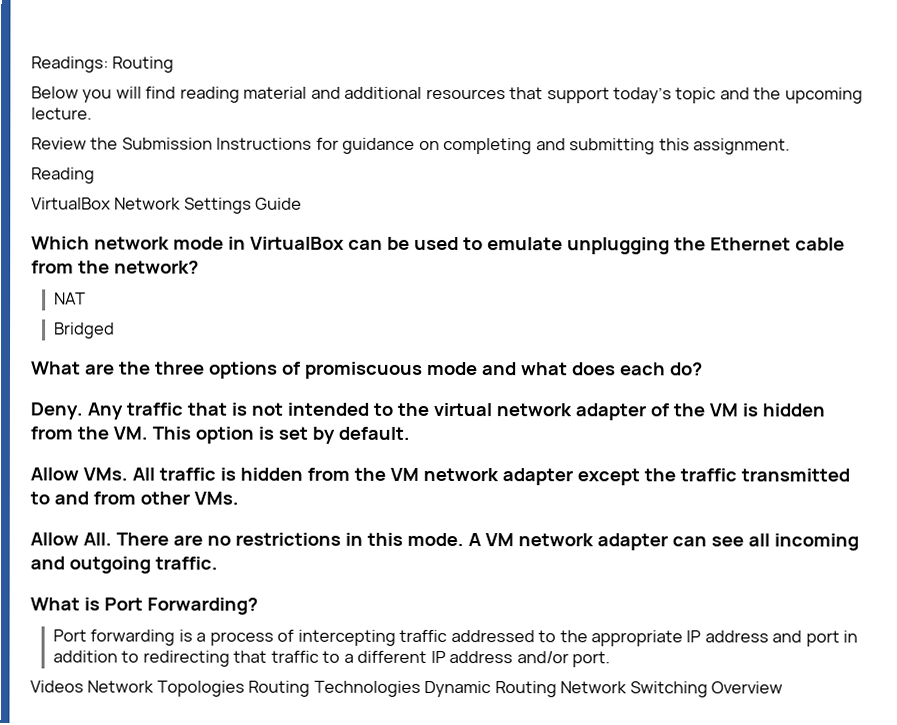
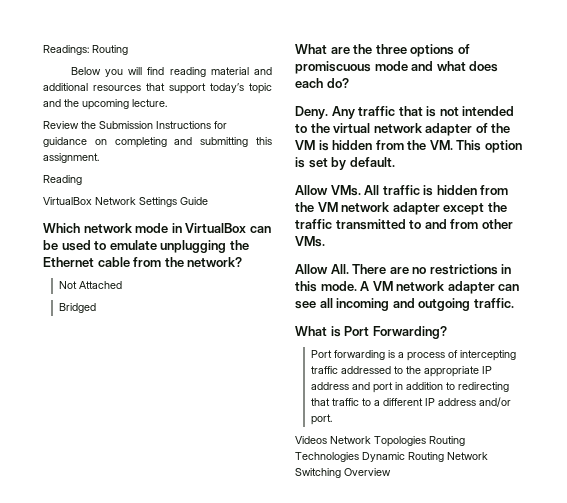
[54,292,87,305] NAT -> [59,281,123,289] Not Attached

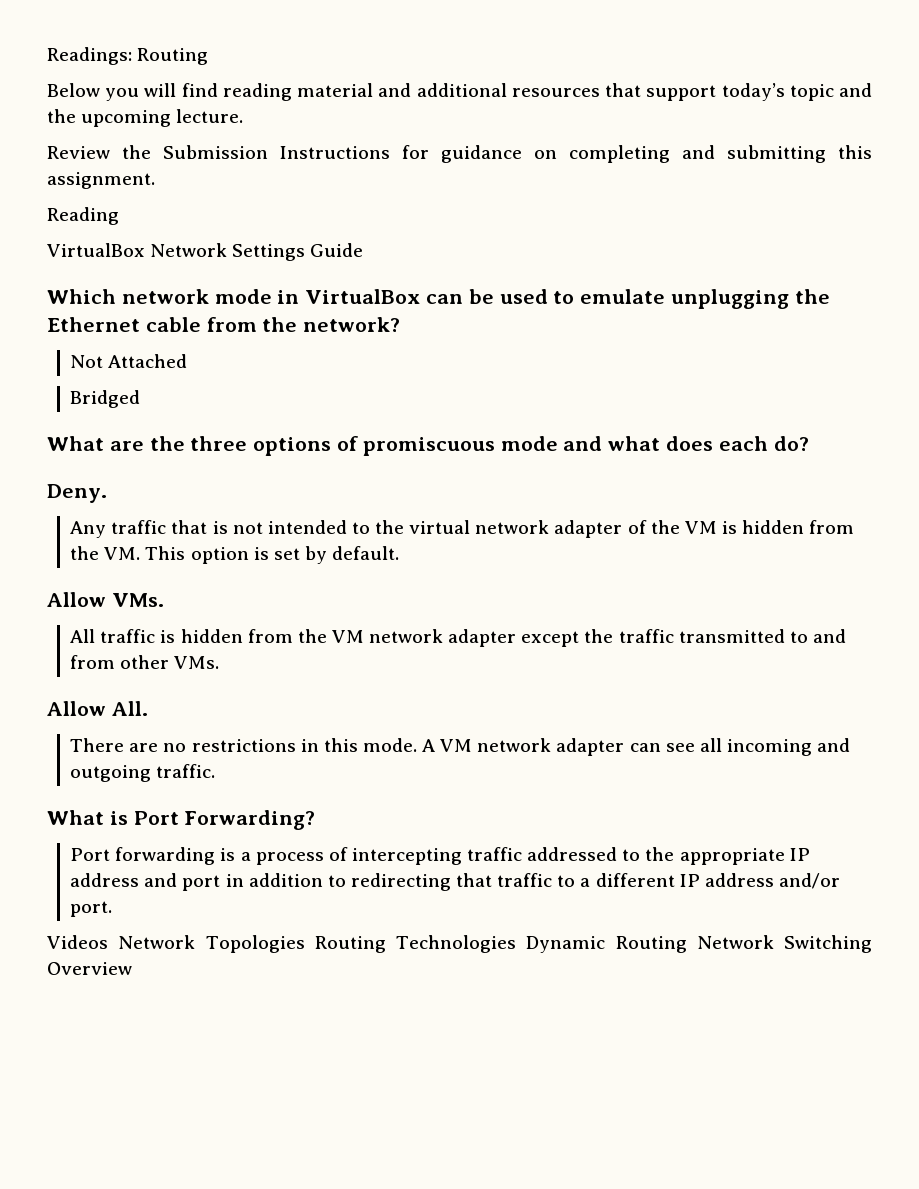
(328, 112) none -> (107, 493) //
(361, 190) none -> (164, 600) //
(349, 269) none -> (148, 708) //

